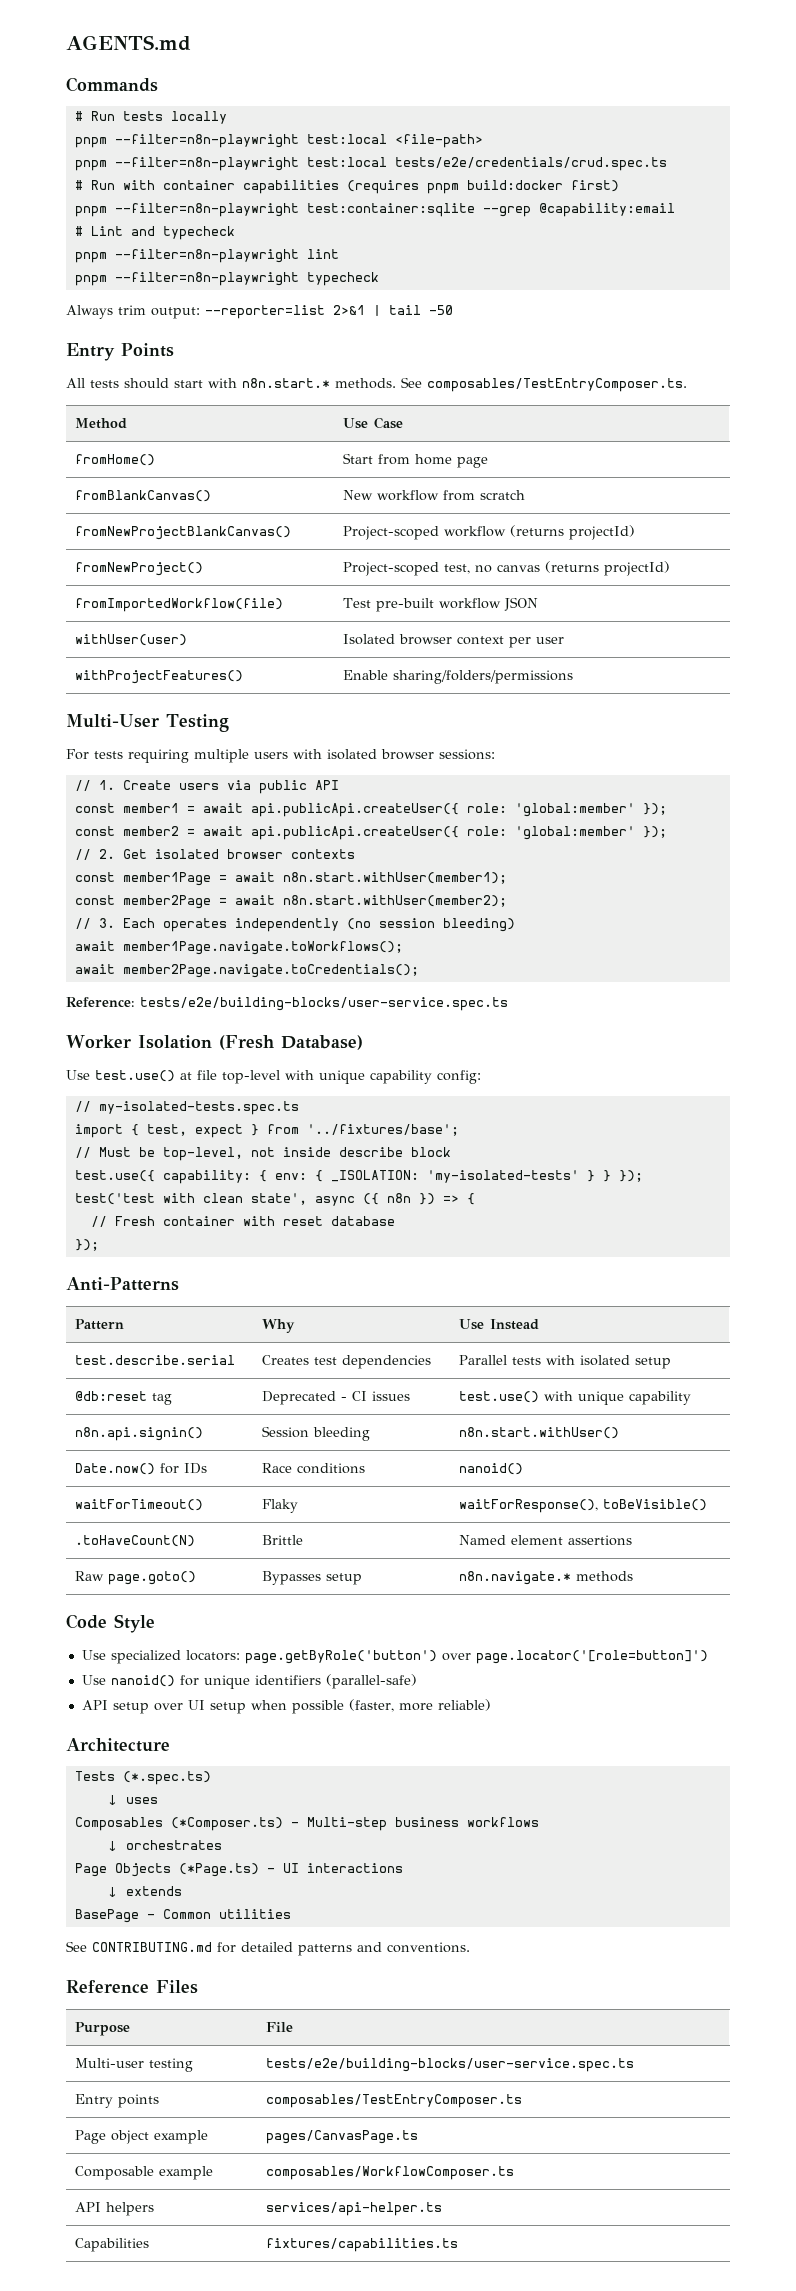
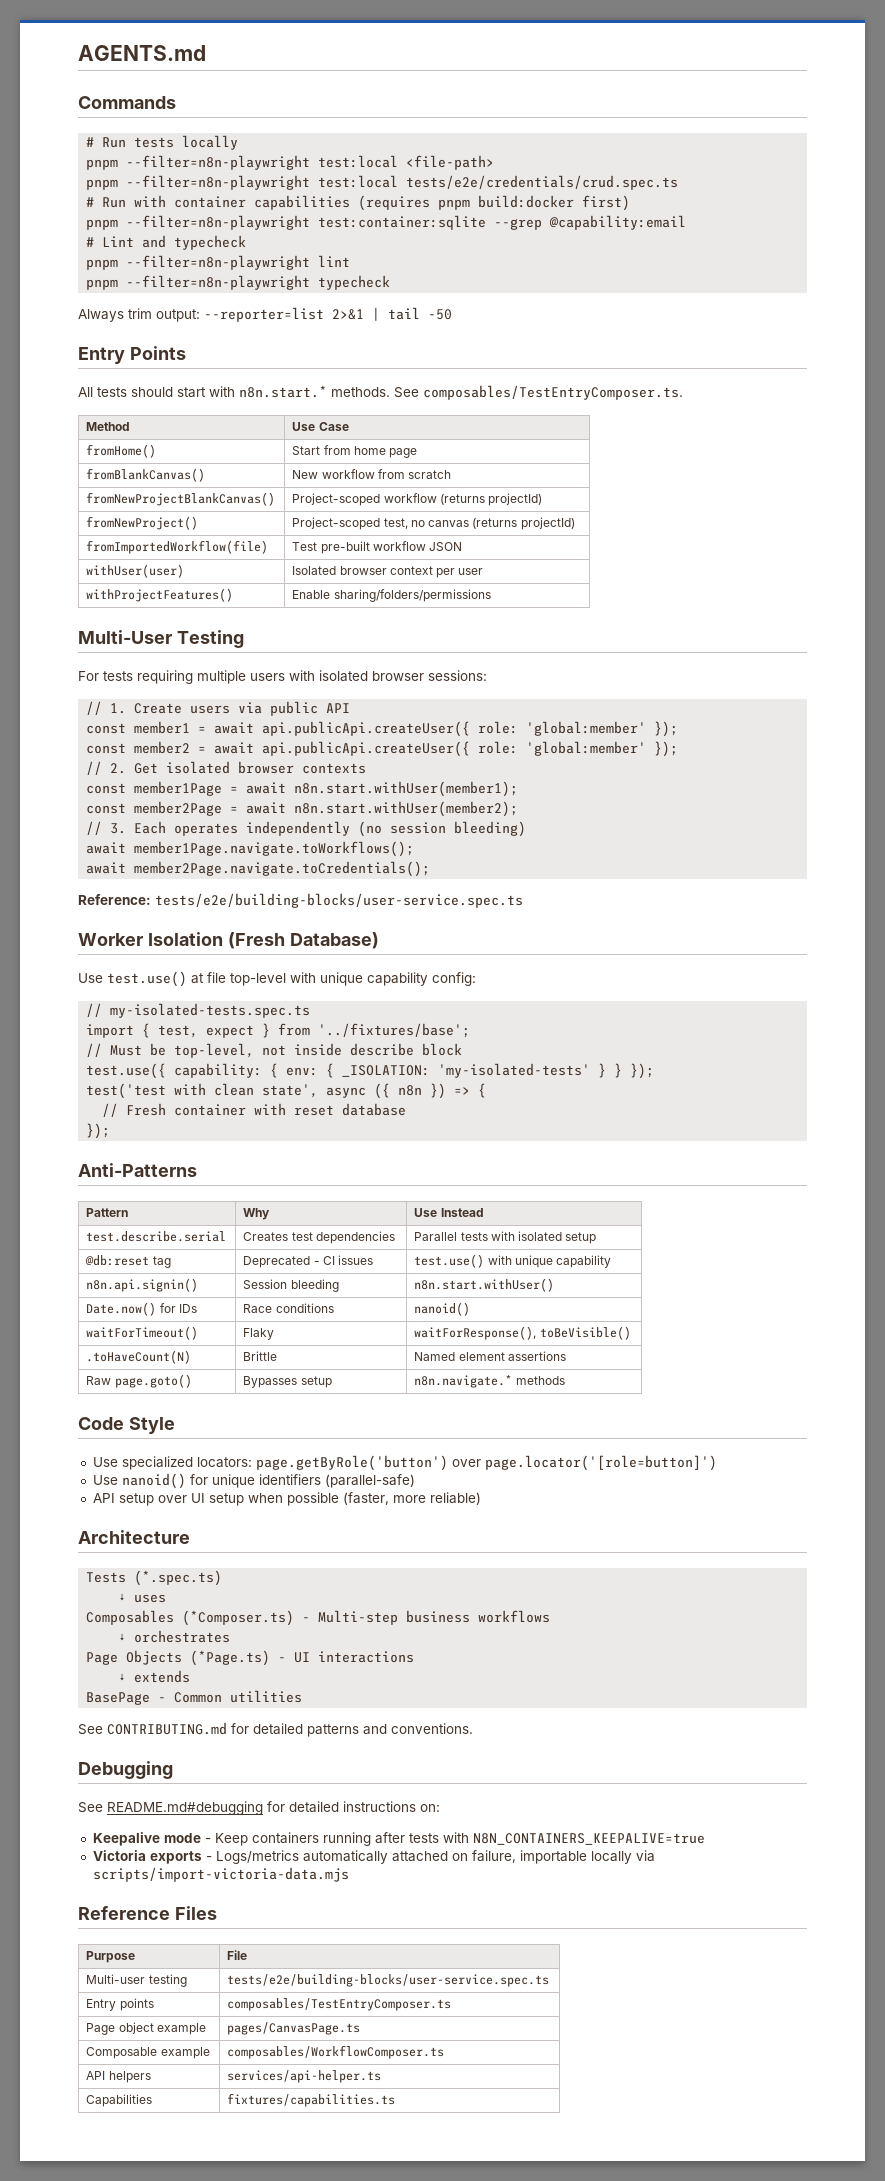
(470, 1947) none -> [78,1761,173,1779] [78,1801,440,1815] [92,1832,705,1846] [92,1850,655,1864] [92,1867,349,1882] // Debugging // See README.md#debugging for detailed instructions on: // Keepalive mode - Keep containers running after tests with N8N_CONTAINERS_KEEPALIVE=true // Victoria exports - Logs/metrics automatically attached on failure, importable locally via scripts/import-victoria-data.mjs

